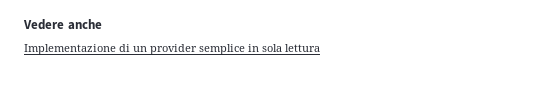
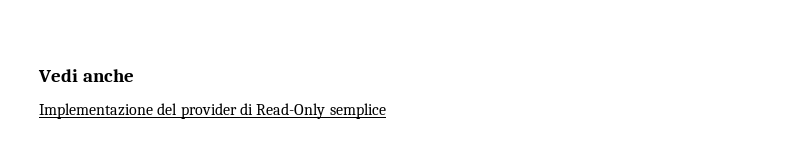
[23,19,64,30] Vedere -> [38,69,78,82] Vedi
[119,44,320,55] di un provider semplice in sola lettura -> [157,103,386,119] del provider di Read-Only semplice

